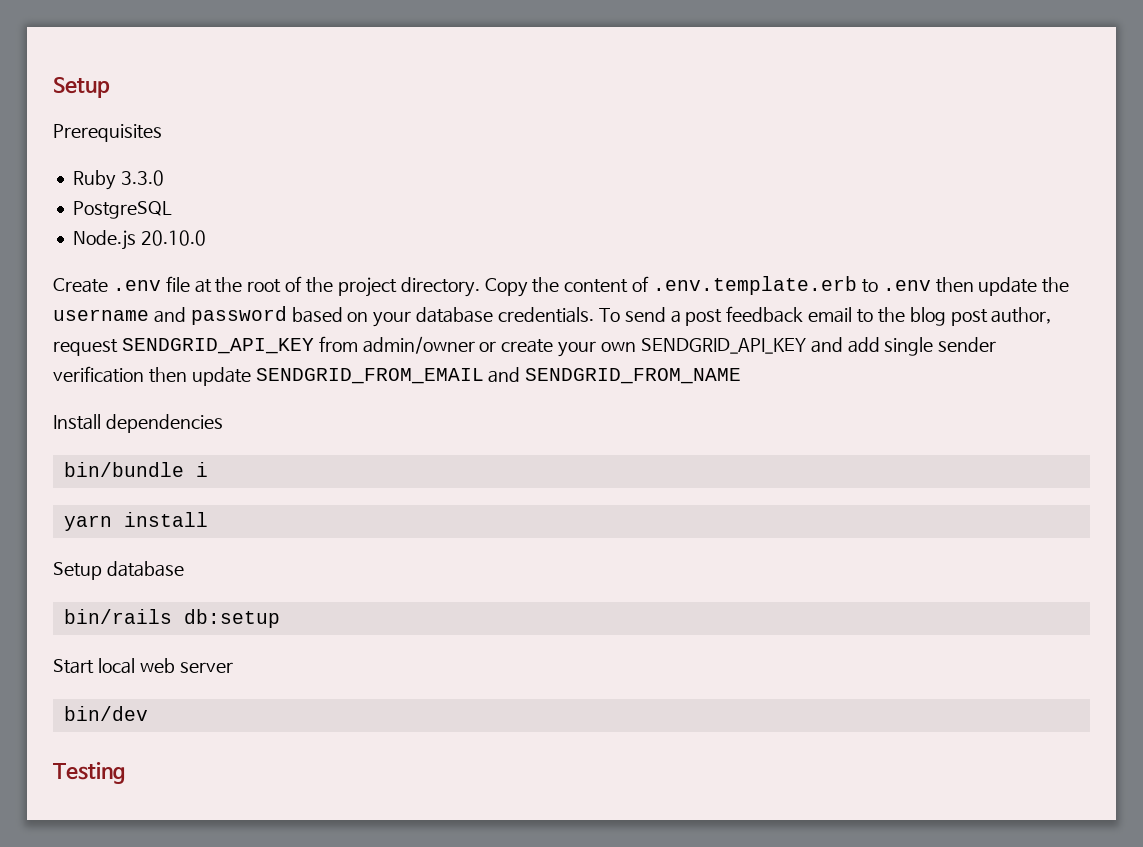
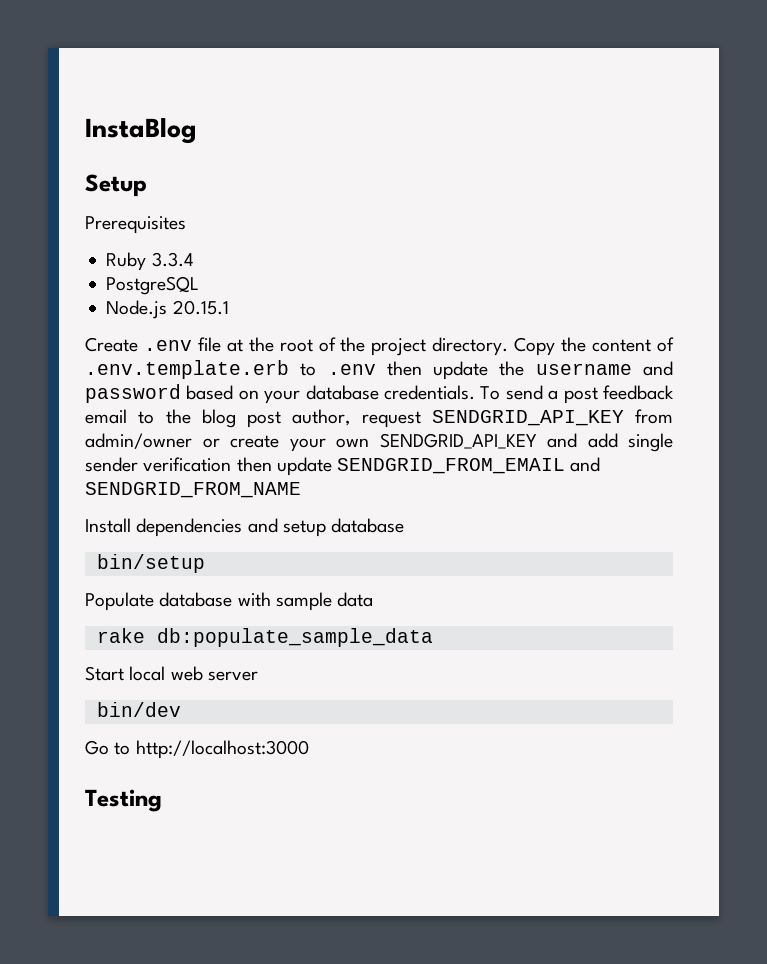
(53, 87) none -> [85,118,197,144] InstaBlog //
[120,170,164,186] 3.3.0 -> [151,252,194,267] 3.3.4
[140,230,206,246] 20.10.0 -> [172,300,229,315] 20.15.1
[63,462,208,477] [63,512,208,531] [53,561,184,580] [63,609,280,628] // bin/bundle i // yarn install // Setup database // bin/rails db:setup -> [247,518,405,537] [96,554,205,573] [85,592,374,611] [96,628,433,647] and setup database // bin/setup // Populate database with sample data // rake db:populate_sample_data
(148, 713) none -> [85,740,309,759] // Go to http://localhost:3000

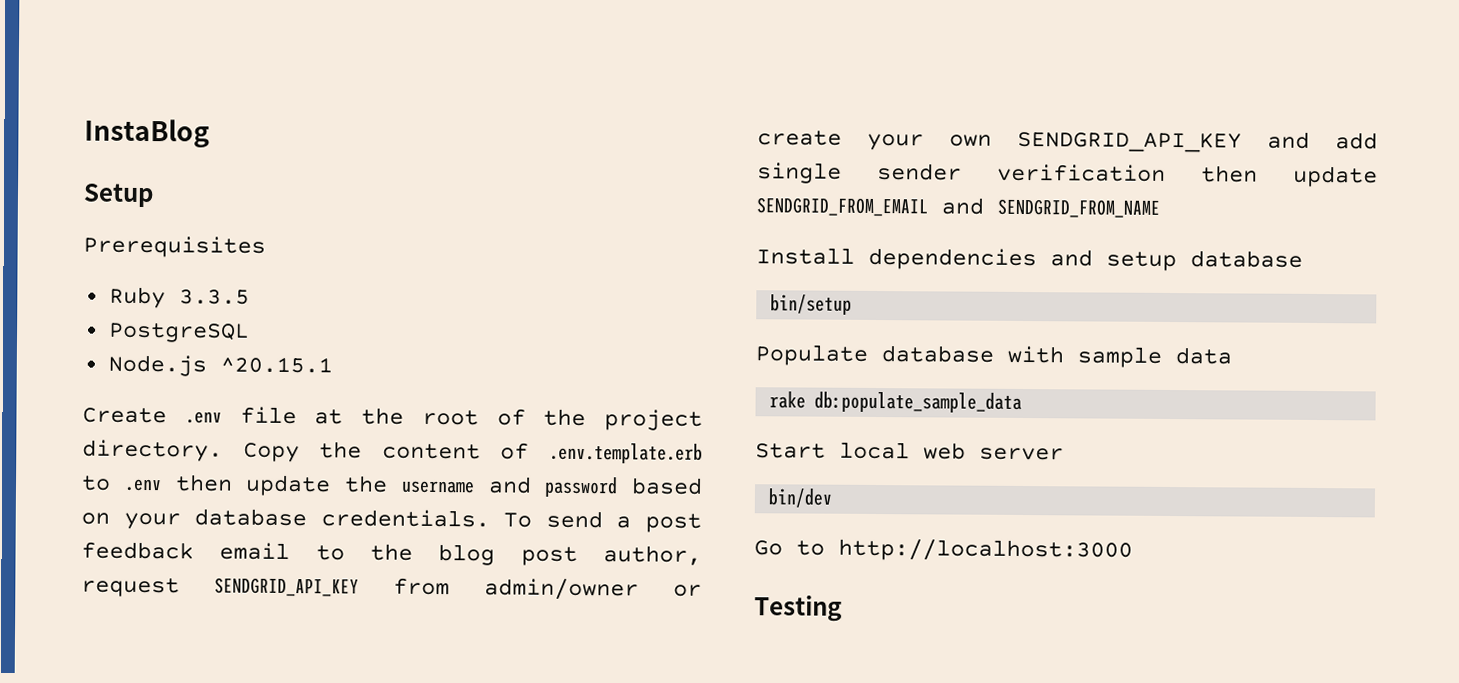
[151,252,194,267] 3.3.4 -> [178,289,250,305] 3.3.5
[172,300,229,315] 20.15.1 -> [219,356,333,374] ^20.15.1

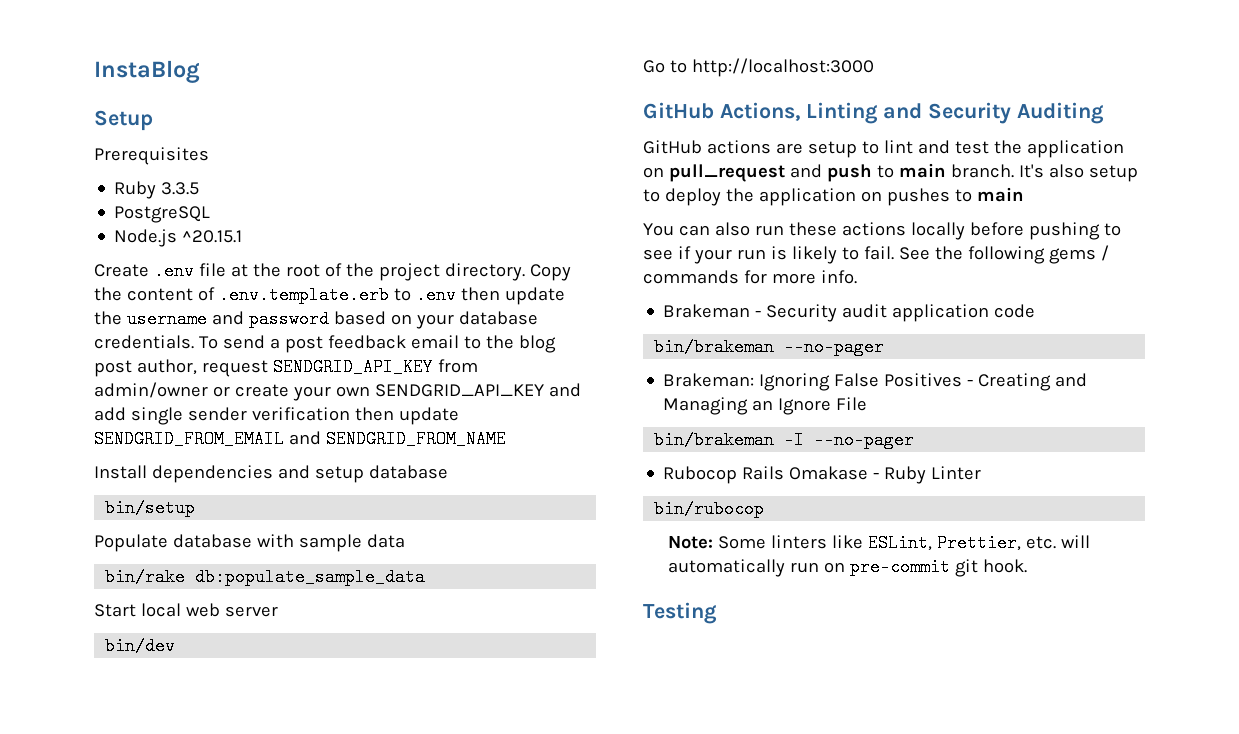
[769,391,807,409] rake -> [105,568,186,586] bin/rake
(1133, 550) none -> [643,102,1105,124] [643,140,1124,158] [643,163,1138,182] [643,187,1024,206] [643,222,1121,240] [643,245,1109,264] [643,270,857,284] [663,304,1036,322] [654,338,885,356] [663,373,1088,391] [663,397,868,415] [654,431,915,449] [663,466,982,484] [654,500,765,518] [667,534,1090,552] [667,558,1027,577] // GitHub Actions, Linting and Security Auditing // GitHub actions are setup to lint and test the application on pull_request and push to main branch. It's also setup to deploy the application on pushes to main // You can also run these actions locally before pushing to see if your run is likely to fail. See the following gems / commands for more info. // Brakeman - Security audit application code // bin/brakeman --no-pager // Brakeman: Ignoring False Positives - Creating and Managing an Ignore File // bin/brakeman -I --no-pager // Rubocop Rails Omakase - Ruby Linter // bin/rubocop // Note: Some linters like ESLint, Prettier, etc. will automatically run on pre-commit git hook.

